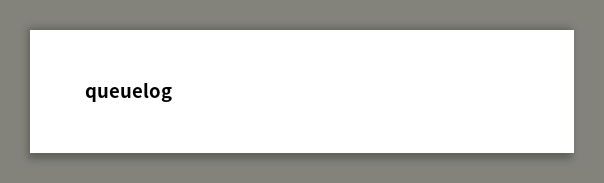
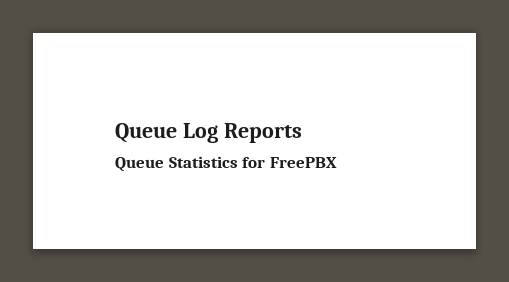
[85,82,172,102] queuelog -> [115,123,302,143] [115,156,337,172] Queue Log Reports // Queue Statistics for FreePBX

